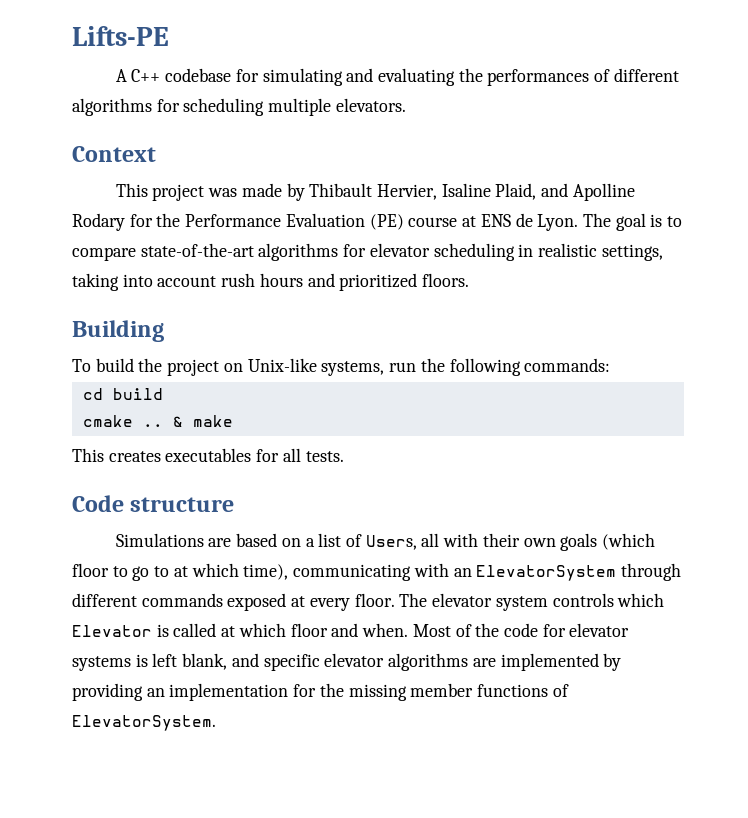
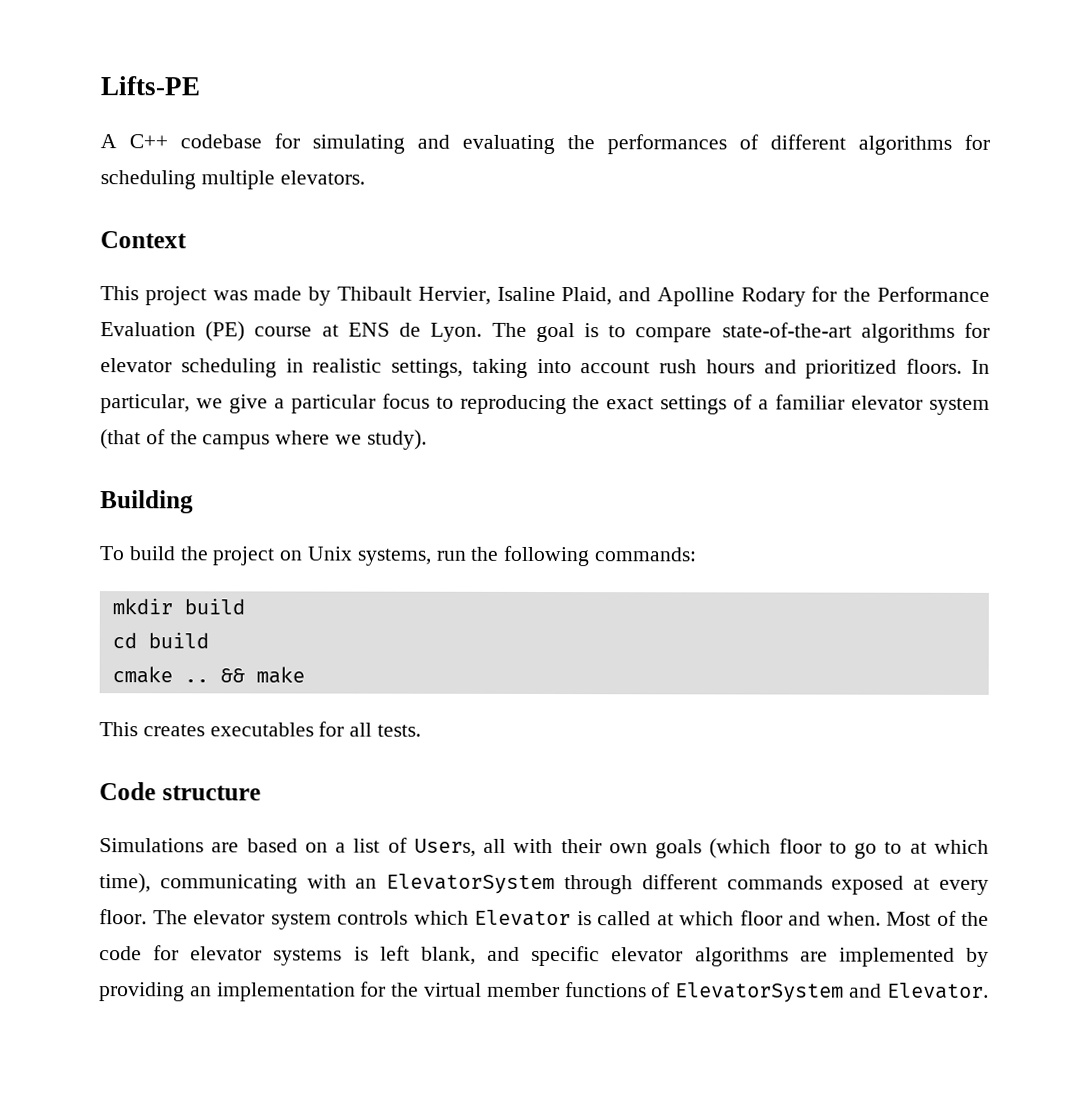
(470, 280) none -> [970,359,990,374] [100,393,990,415] [100,429,427,450] In particular, we give a particular focus to reproducing the exact settings of a familiar elevator system (that of the campus where we study).
[247,358,317,372] Unix-like -> [307,546,354,561] Unix
(611, 365) none -> [111,598,245,615] // mkdir build
[172,416,183,427] & -> [219,668,245,683] &&
[348,684,407,701] missing -> [424,982,483,997] virtual
[72,715,216,731] ElevatorSystem. -> [675,982,989,1003] ElevatorSystem and Elevator.

